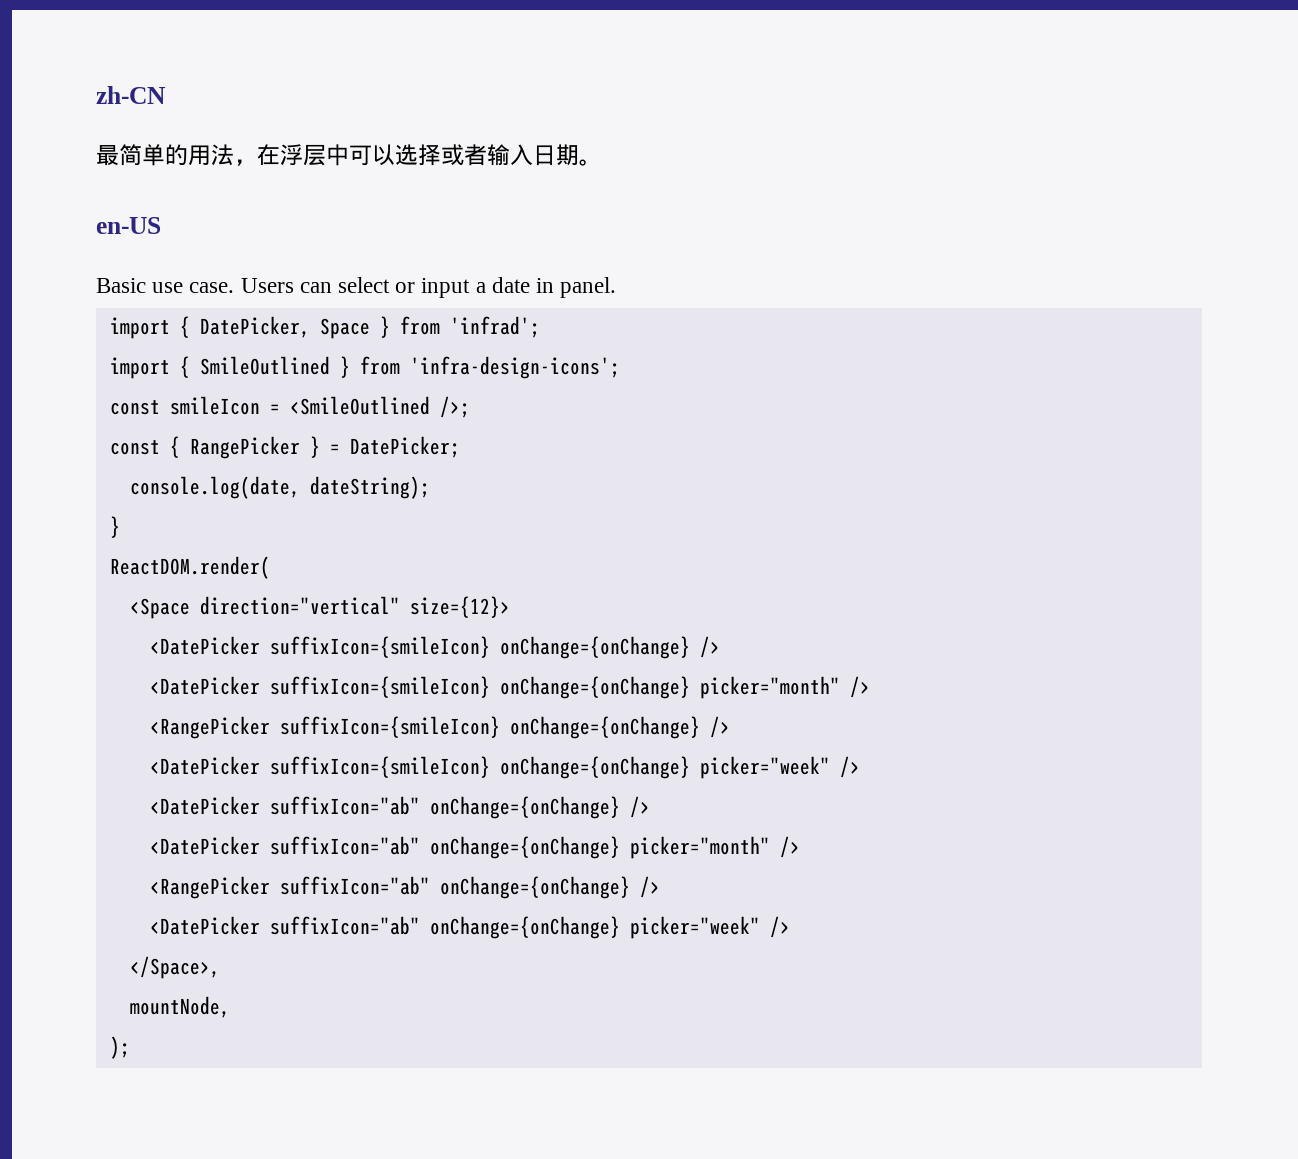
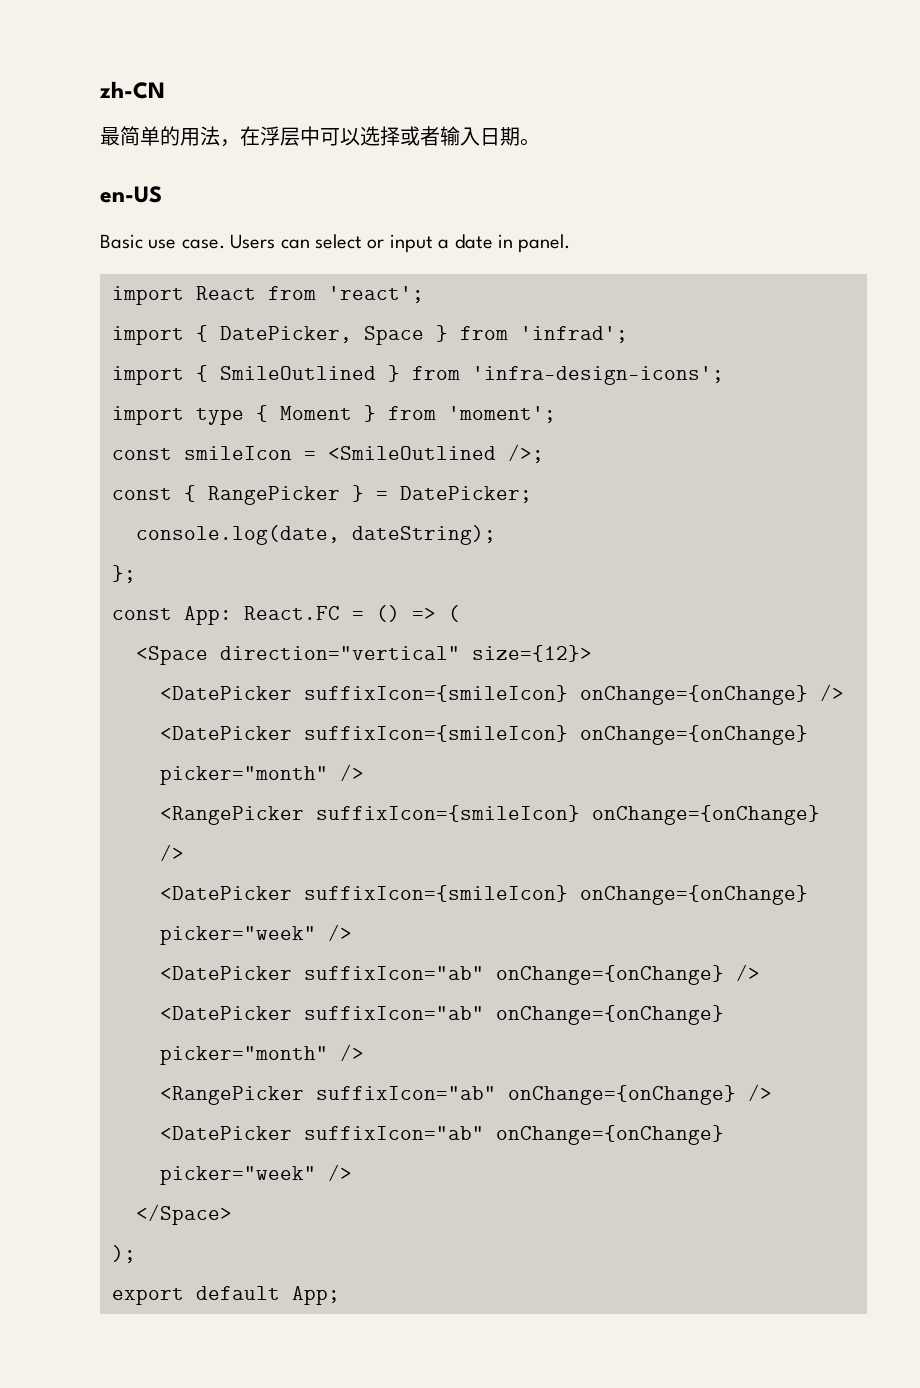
(617, 287) none -> [112,286,424,305] // import React from 'react';
(620, 367) none -> [112,405,556,425] // import type { Moment } from 'moment';
[109,516,120,538] [109,556,270,579] } // ReactDOM.render( -> [112,565,136,583] [112,605,460,625] }; // const App: React.FC = () => (
[129,956,220,979] [129,996,230,1018] </Space>, // mountNode, -> [136,1204,232,1225] </Space>
(130, 1047) none -> [112,1286,340,1305] // export default App;

